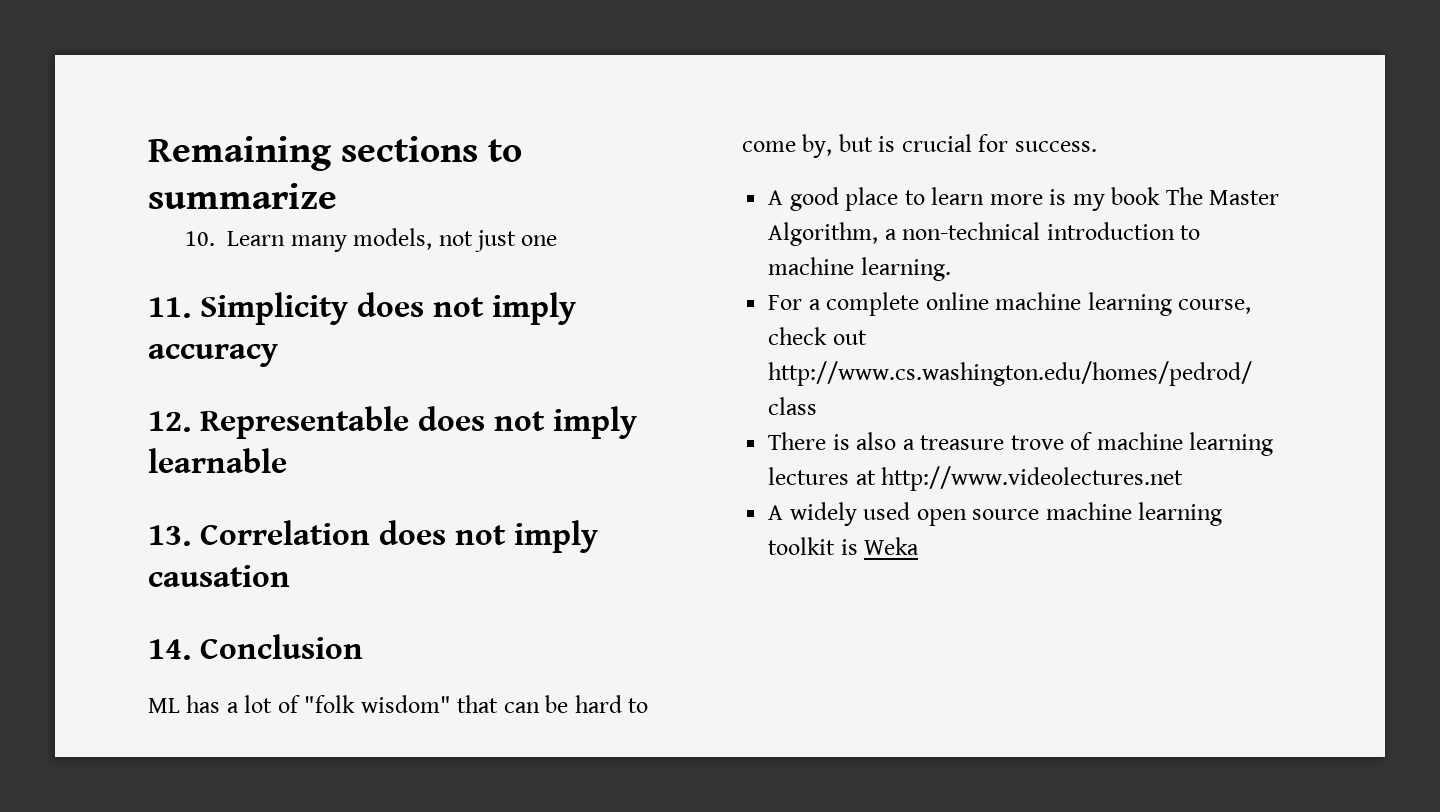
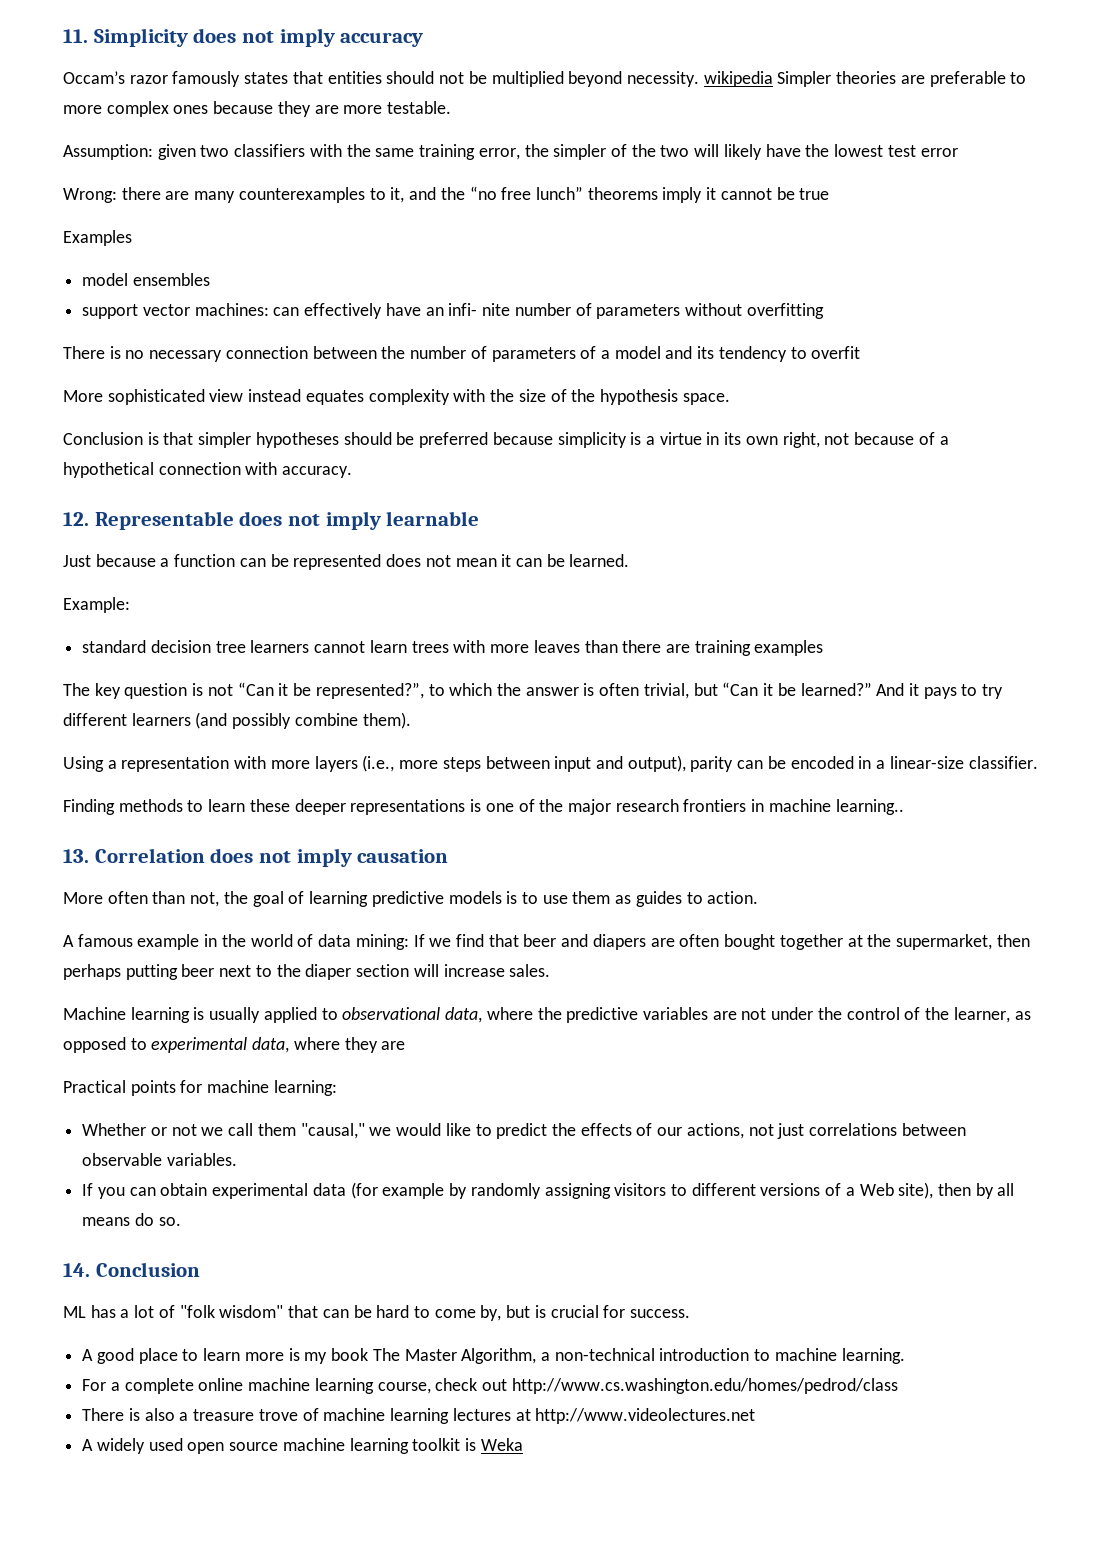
[148,136,523,171] [148,183,337,209] [185,228,558,252] Remaining sections to summarize // 10. Learn many models, not just one // -> (63, 36) none
(278, 355) none -> [63,71,1027,87] [63,101,452,117] [63,144,958,160] [63,186,830,203] [63,230,132,246] [82,273,210,286] [82,303,824,319] [63,346,861,362] [63,389,730,405] [63,432,949,448] [63,462,353,478] // Occam’s razor famously states that entities should not be multiplied beyond necessity. wikipedia Simpler theories are preferable to more complex ones because they are more testable. // Assumption: given two classifiers with the same training error, the simpler of the two will likely have the lowest test error // Wrong: there are many counterexamples to it, and the “no free lunch” theorems imply it cannot be true // Examples // model ensembles // support vector machines: can effectively have an infi- nite number of parameters without overfitting // There is no necessary connection between the number of parameters of a model and its tendency to overfit // More sophisticated view instead equates complexity with the size of the hypothesis space. // Conclusion is that simpler hypotheses should be preferred because simplicity is a virtue in its own right, not because of a hypothetical connection with accuracy.
(287, 460) none -> [63,554,630,570] [63,597,130,613] [82,640,824,656] [63,682,1004,699] [63,712,411,729] [63,755,1038,772] [63,799,904,815] // Just because a function can be represented does not mean it can be learned. // Example: // standard decision tree learners cannot learn trees with more leaves than there are training examples // The key question is not “Can it be represented?”, to which the answer is often trivial, but “Can it be learned?” And it pays to try different learners (and possibly combine them). // Using a representation with more layers (i.e., more steps between input and output), parity can be encoded in a linear-size classifier. // Finding methods to learn these deeper representations is one of the major research frontiers in machine learning..
(290, 576) none -> [63,891,759,907] [63,934,1030,950] [63,964,551,980] [63,1007,1031,1023] [63,1037,406,1053] [63,1080,337,1096] [82,1123,966,1139] [82,1153,237,1166] [82,1182,1015,1199] [82,1213,181,1226] // More often than not, the goal of learning predictive models is to use them as guides to action. // A famous example in the world of data mining: If we find that beer and diapers are often bought together at the supermarket, then perhaps putting beer next to the diaper section will increase sales. // Machine learning is usually applied to observational data, where the predictive variables are not under the control of the learner, as opposed to experimental data, where they are // Practical points for machine learning: // Whether or not we call them "causal," we would like to predict the effects of our actions, not just correlations between observable variables. // If you can obtain experimental data (for example by randomly assigning visitors to different versions of a Web site), then by all means do so.

